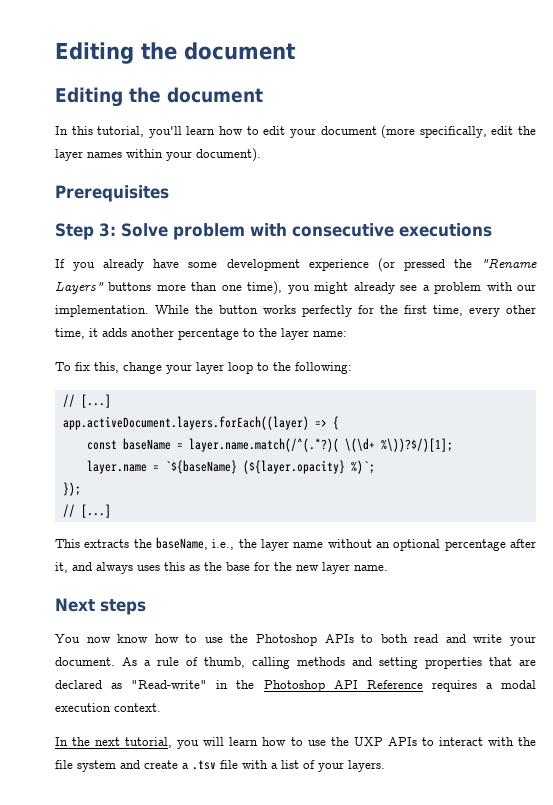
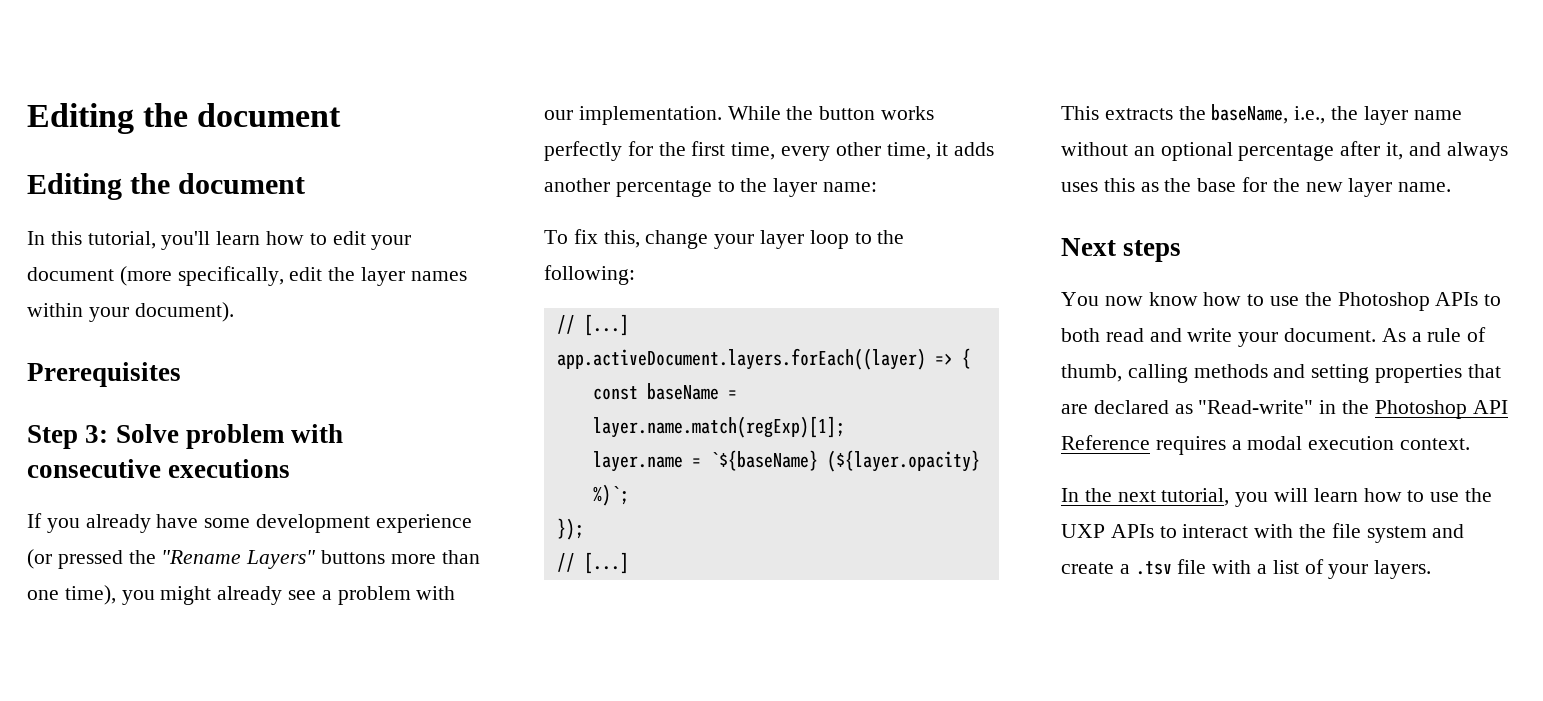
[188,438,453,452] layer.name.match(/^(.*?)( \(\d+ %\))?$/)[1]; -> [592,416,845,438] layer.name.match(regExp)[1];

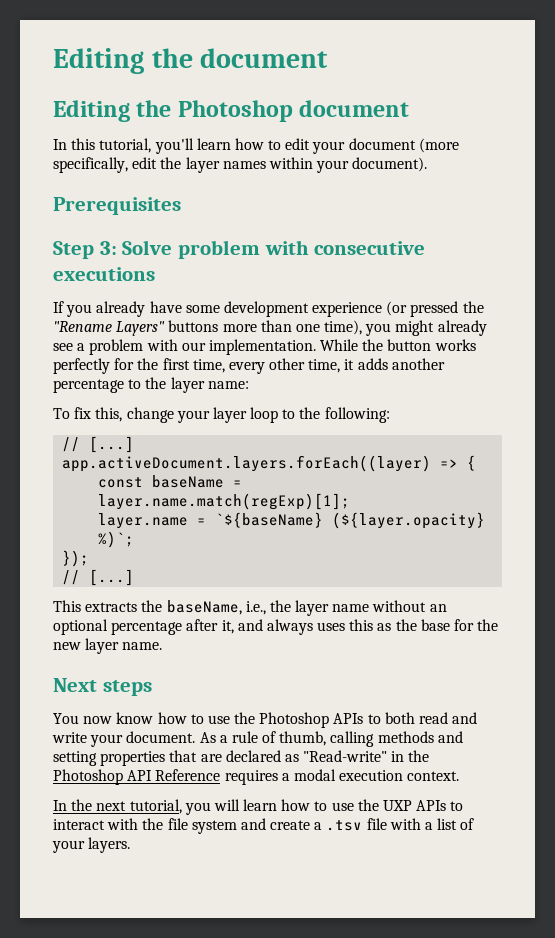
(171, 183) none -> [177,100,293,122] Photoshop

